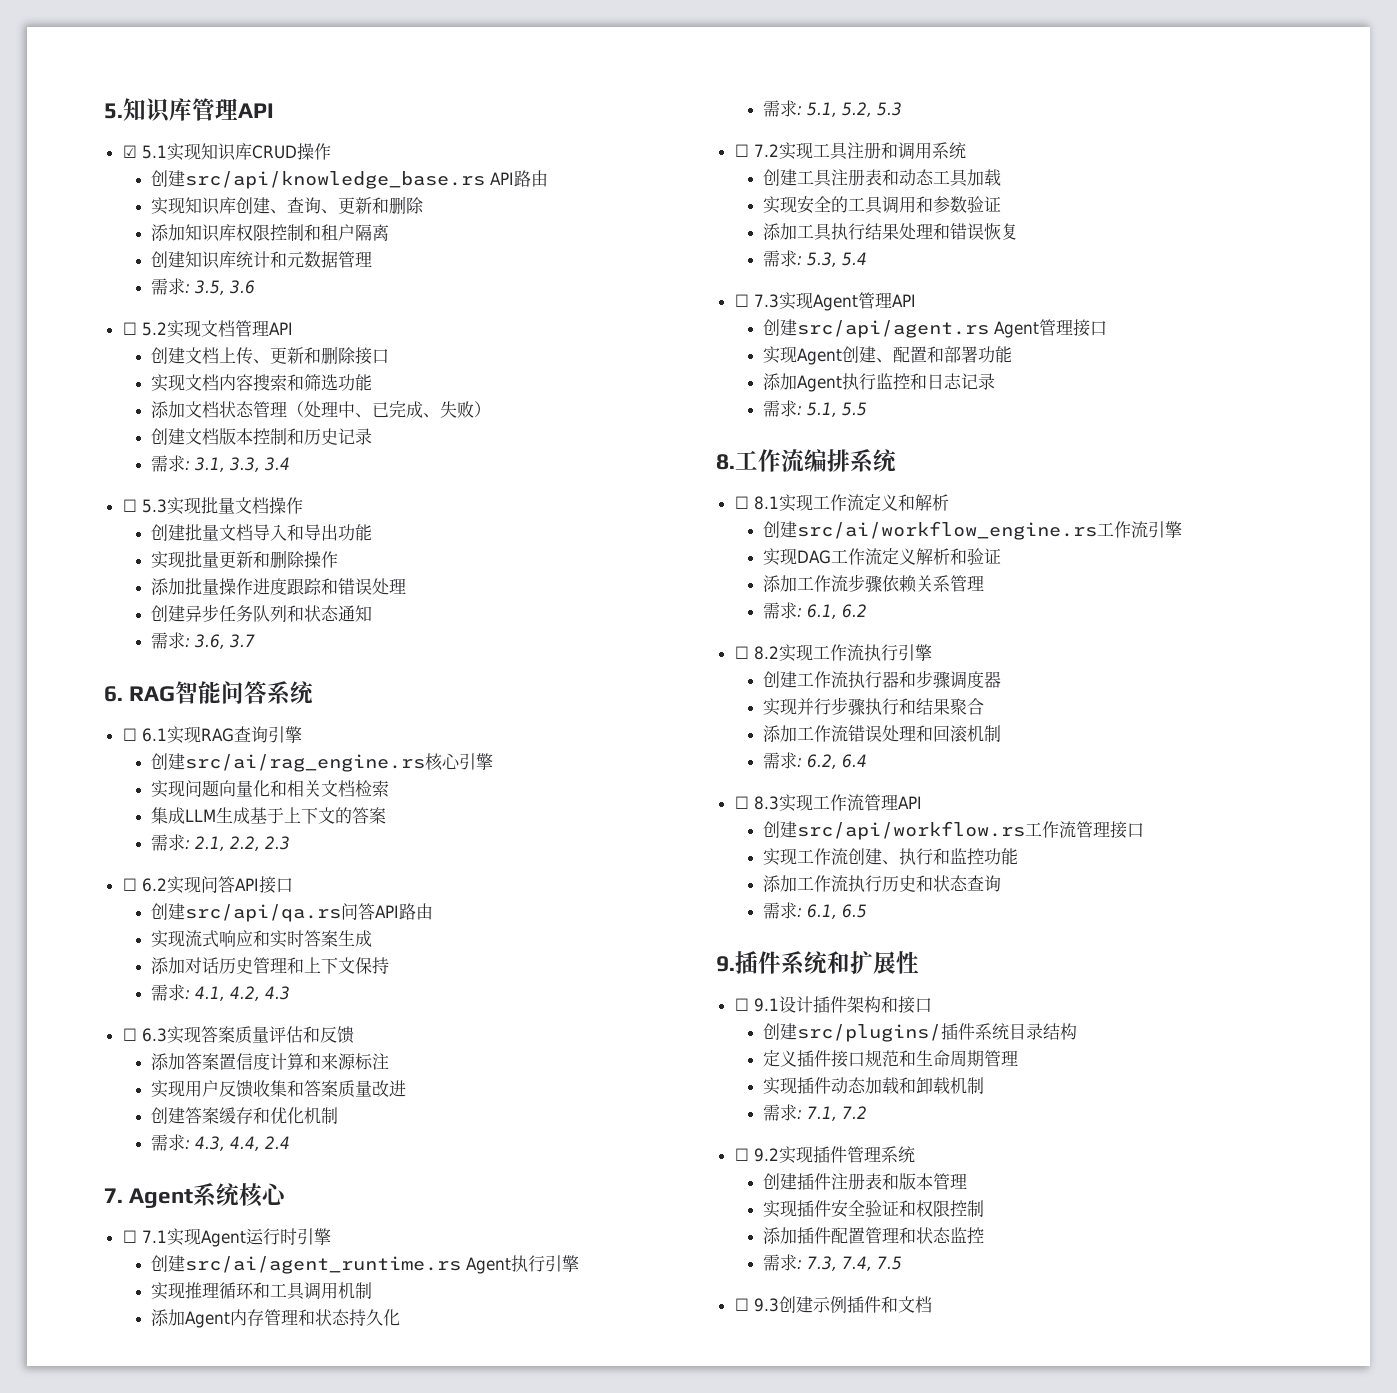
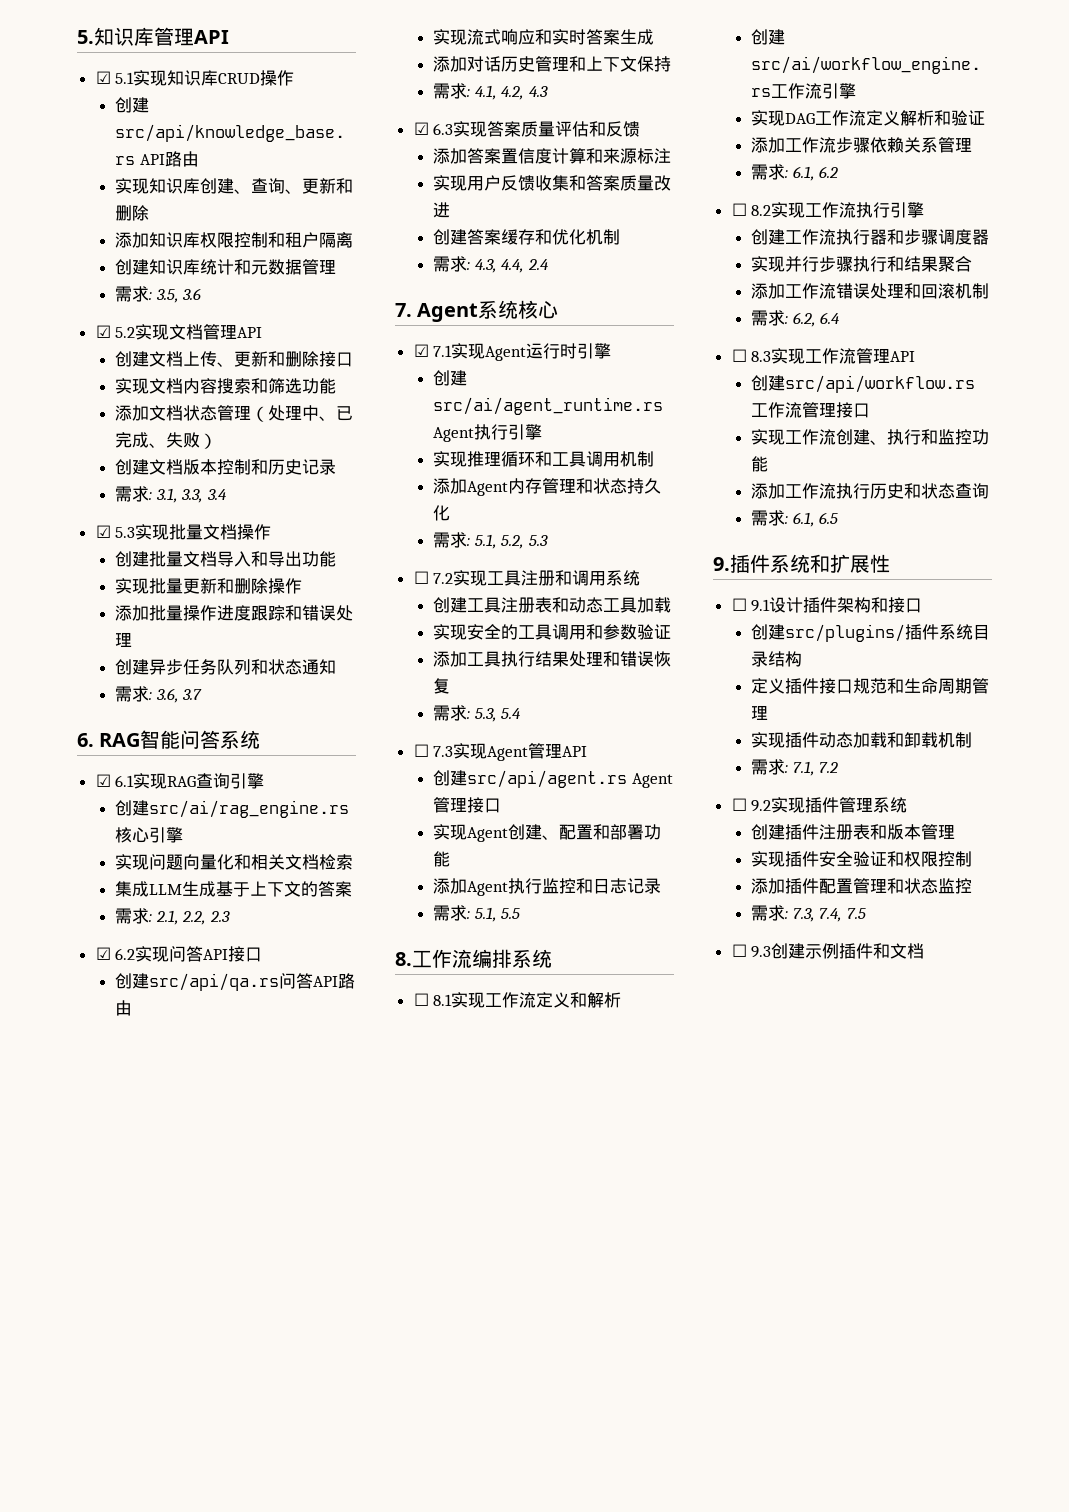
[122,322,137,335] ☐ -> [95,325,111,338] ☑
[122,499,137,512] ☐ -> [95,525,111,538] ☑
[122,728,137,741] ☐ -> [95,774,111,787] ☑
[122,878,137,891] ☐ -> [95,947,111,960] ☑
[122,1028,137,1041] ☐ -> [413,122,429,135] ☑
[122,1230,137,1243] ☐ -> [413,344,429,357] ☑

